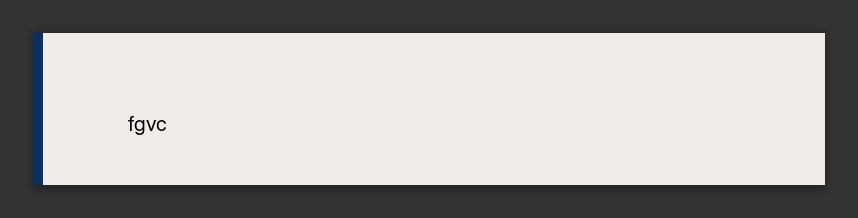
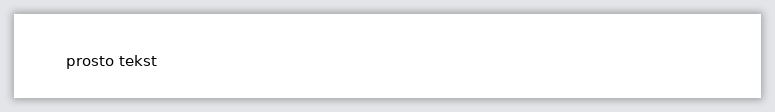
[128,116,167,135] fgvc -> [66,55,157,69] prosto tekst

